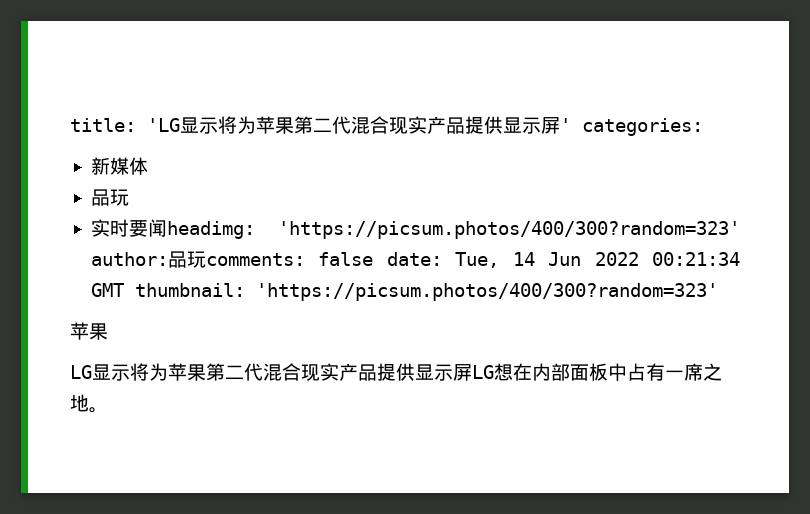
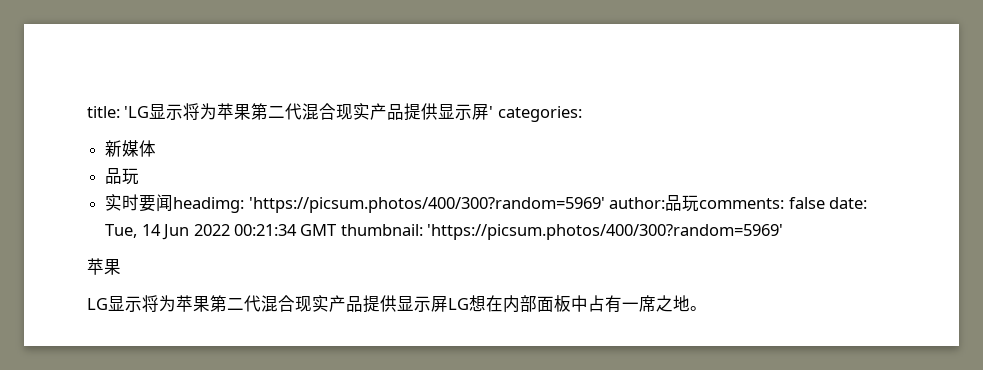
[278,221,740,239] 'https://picsum.photos/400/300?random=323' -> [248,197,605,213] 'https://picsum.photos/400/300?random=5969'
[255,283,718,301] 'https://picsum.photos/400/300?random=323' -> [427,224,784,240] 'https://picsum.photos/400/300?random=5969'

